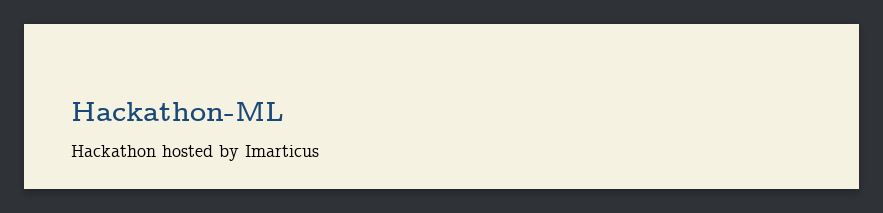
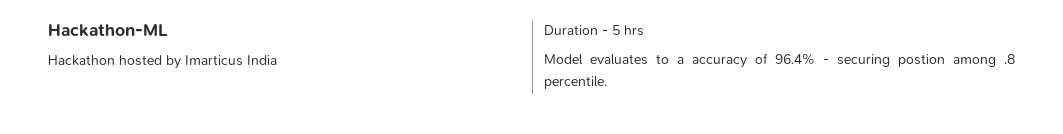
(319, 151) none -> [247,55,277,65] [544,25,644,36] [544,53,1015,68] [544,76,607,89] India // Duration - 5 hrs // Model evaluates to a accuracy of 96.4% - securing postion among .8 percentile.

